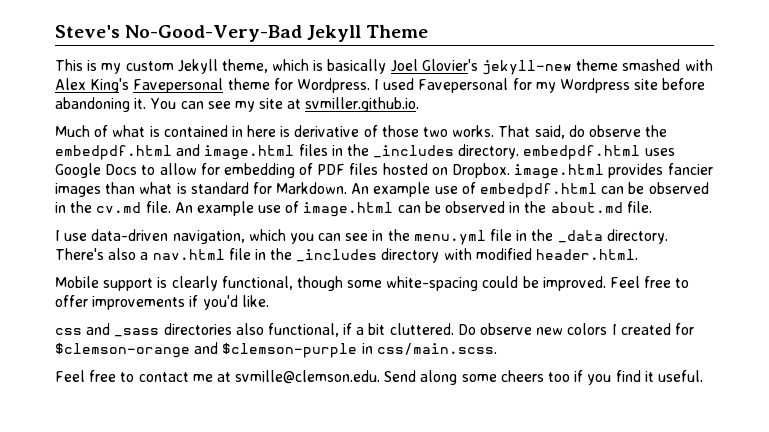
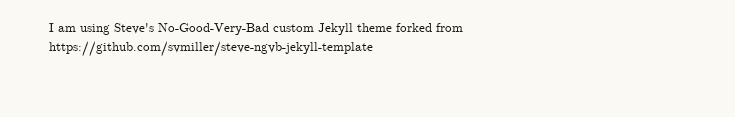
[55,25,429,42] [55,59,713,75] [55,78,706,93] [55,97,420,112] [55,125,668,139] [55,144,675,160] [55,163,713,179] [55,182,709,198] [55,201,652,217] [55,229,668,245] [55,248,639,263] [55,276,690,291] [55,295,269,310] [55,323,694,337] [55,342,497,358] [55,370,703,385] Steve's No-Good-Very-Bad Jekyll Theme // This is my custom Jekyll theme, which is basically Joel Glovier's jekyll-new theme smashed with Alex King's Favepersonal theme for Wordpress. I used Favepersonal for my Wordpress site before abandoning it. You can see my site at svmiller.github.io. // Much of what is contained in here is derivative of those two works. That said, do observe the embedpdf.html and image.html files in the _includes directory. embedpdf.html uses Google Docs to allow for embedding of PDF files hosted on Dropbox. image.html provides fancier images than what is standard for Markdown. An example use of embedpdf.html can be observed in the cv.md file. An example use of image.html can be observed in the about.md file. // I use data-driven navigation, which you can see in the menu.yml file in the _data directory. There's also a nav.html file in the _includes directory with modified header.html. // Mobile support is clearly functional, though some white-spacing could be improved. Feel free to offer improvements if you'd like. // css and _sass directories also functional, if a bit cluttered. Do observe new colors I created for $clemson-orange and $clemson-purple in css/main.scss. // Feel free to contact me at svmille@clemson.edu. Send along some cheers too if you find it useful. -> [49,23,463,35] [49,41,373,57] I am using Steve's No-Good-Very-Bad custom Jekyll theme forked from https://github.com/svmiller/steve-ngvb-jekyll-template

